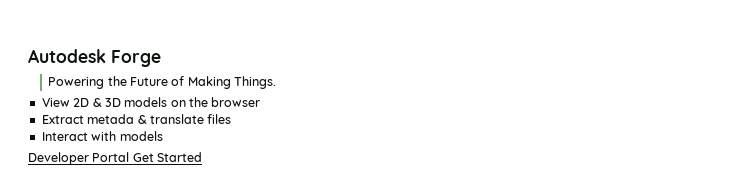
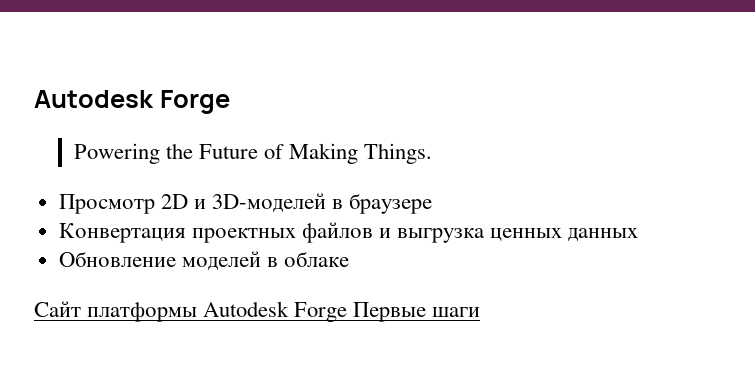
[41,97,261,107] [41,114,232,124] [41,131,163,141] [28,152,203,165] View 2D & 3D models on the browser // Extract metada & translate files // Interact with models // Developer Portal Get Started -> [58,193,433,214] [58,222,639,243] [58,251,349,271] [34,301,481,322] Просмотр 2D и 3D-моделей в браузере // Конвертация проектных файлов и выгрузка ценных данных // Обновление моделей в облаке // Сайт платформы Autodesk Forge Первые шаги

